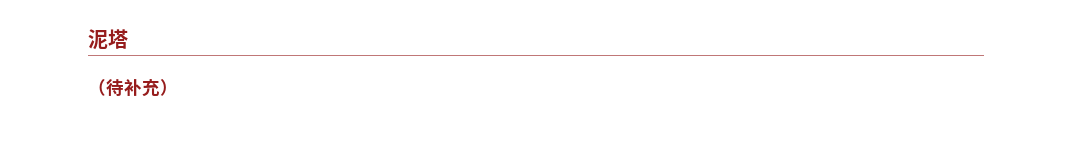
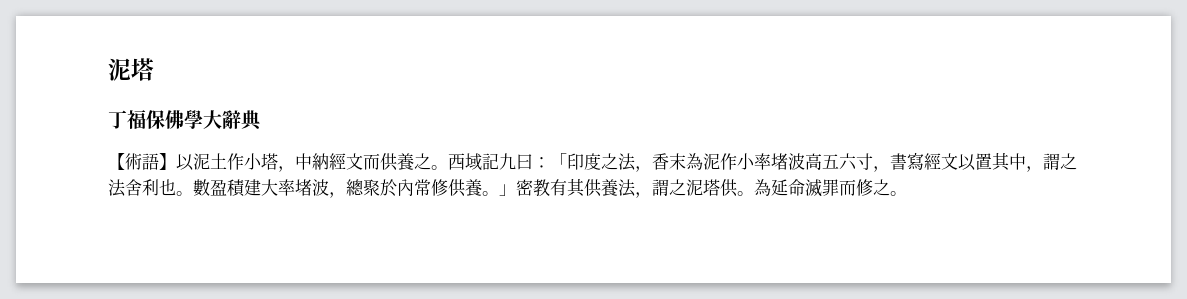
[88,79,178,97] （待补充） -> [108,110,263,131] [108,152,1077,172] [108,178,907,198] 丁福保佛學大辭典 // 【術語】以泥土作小塔，中納經文而供養之。西域記九曰：「印度之法，香末為泥作小率堵波高五六寸，書寫經文以置其中，謂之法舍利也。數盈積建大率堵波，總聚於內常修供養。」密教有其供養法，謂之泥塔供。為延命滅罪而修之。

